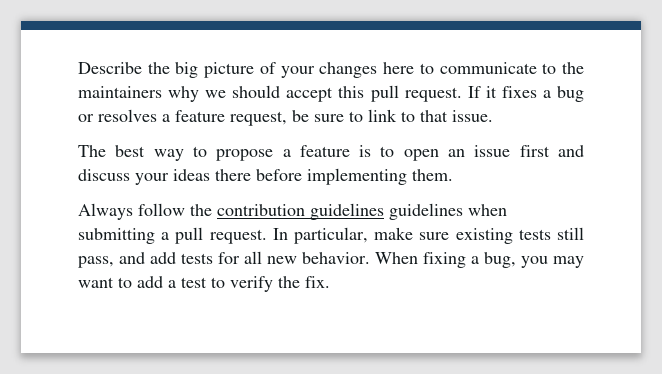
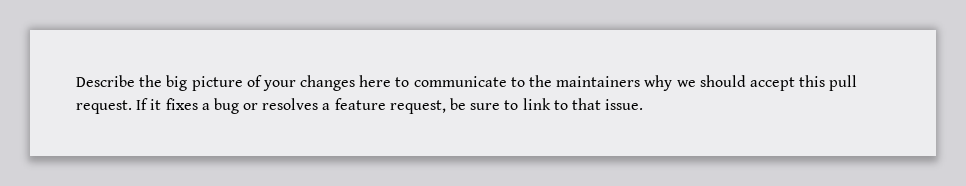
[78,145,585,161] [78,168,453,185] [78,203,507,220] [78,227,584,244] [78,251,584,268] [78,276,330,292] // The best way to propose a feature is to open an issue first and discuss your ideas there before implementing them. // Always follow the contribution guidelines guidelines when submitting a pull request. In particular, make sure existing tests still pass, and add tests for all new behavior. When fixing a bug, you may want to add a test to verify the fix. -> (644, 104) none

